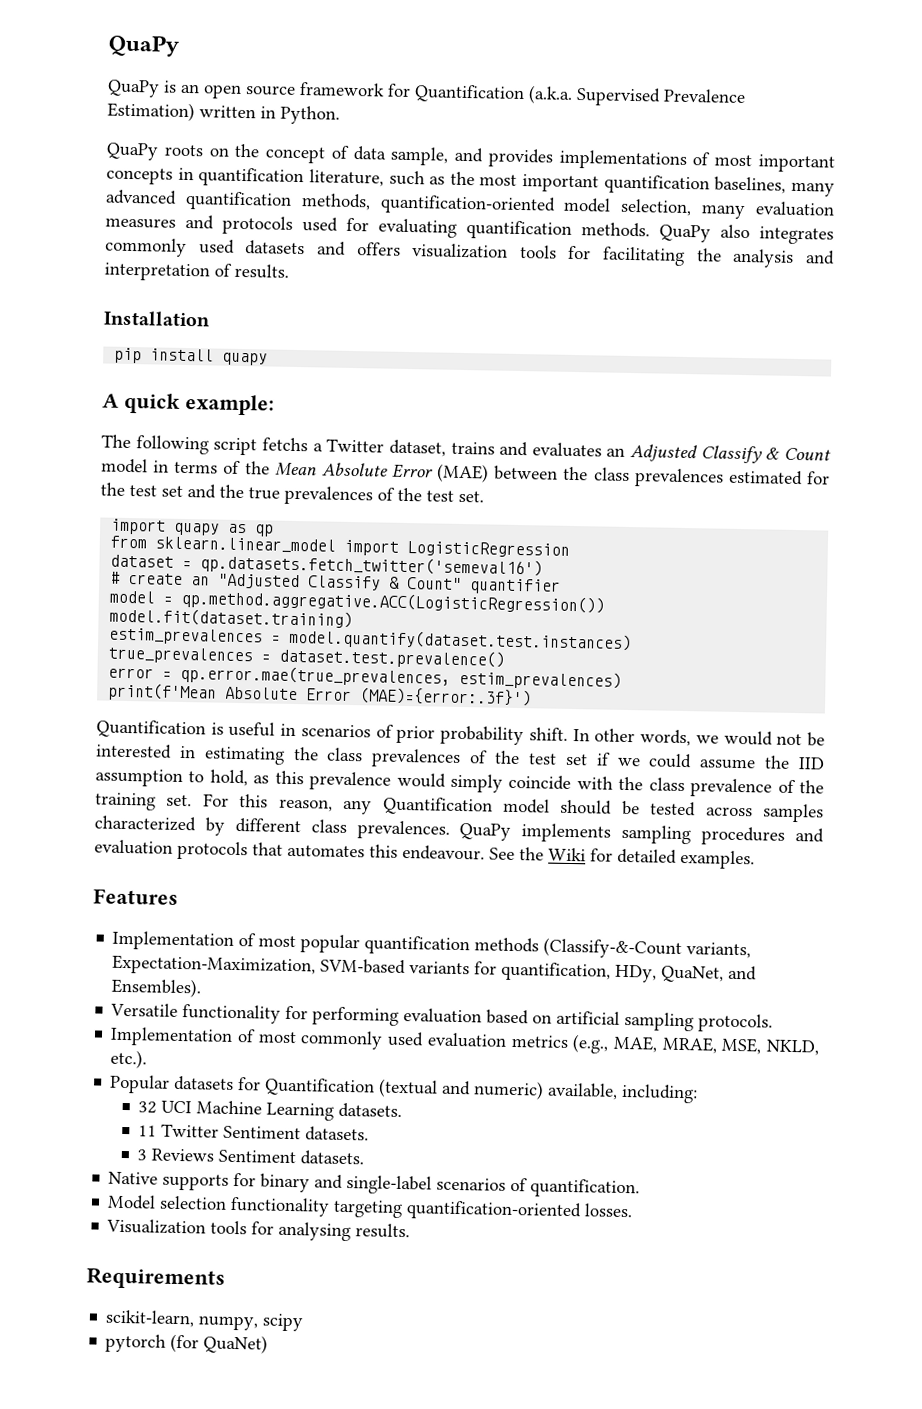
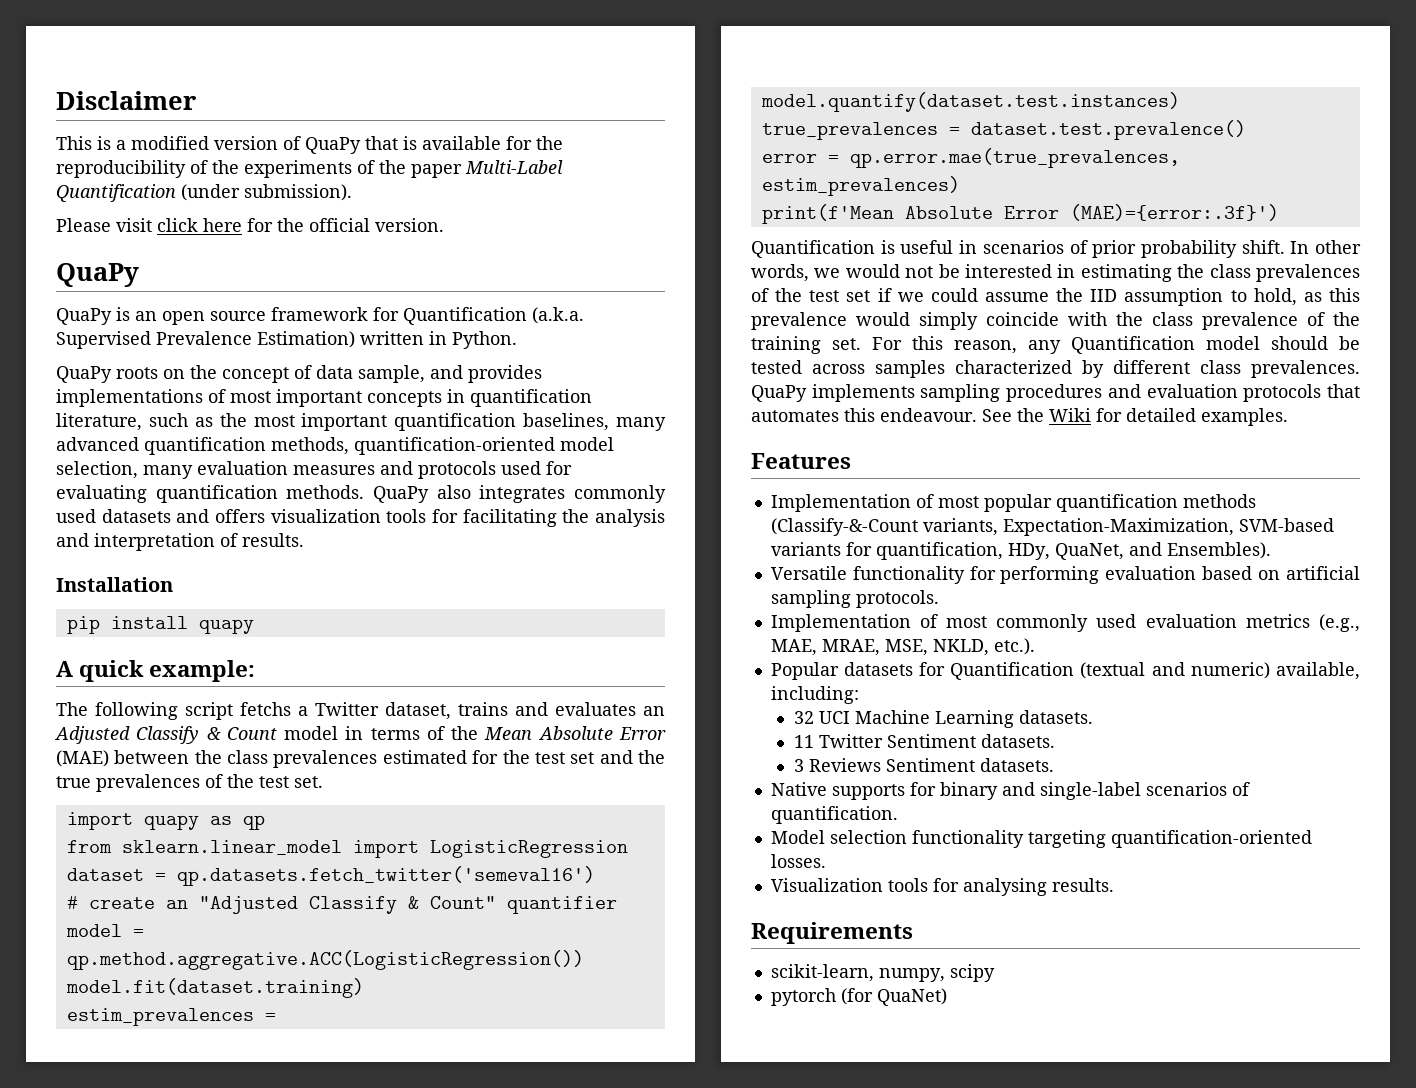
(108, 45) none -> [56,91,196,110] [56,136,563,154] [56,160,563,178] [56,184,352,202] [56,218,444,232] Disclaimer // This is a modified version of QuaPy that is available for the reproducibility of the experiments of the paper Multi-Label Quantification (under submission). // Please visit click here for the official version. //

